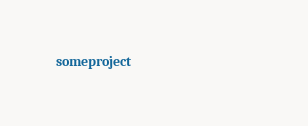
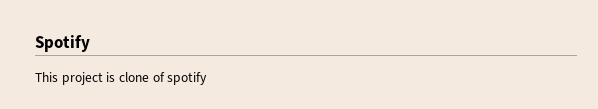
[56,56,132,69] someproject -> [35,35,90,52] [35,72,208,85] Spotify // This project is clone of spotify

